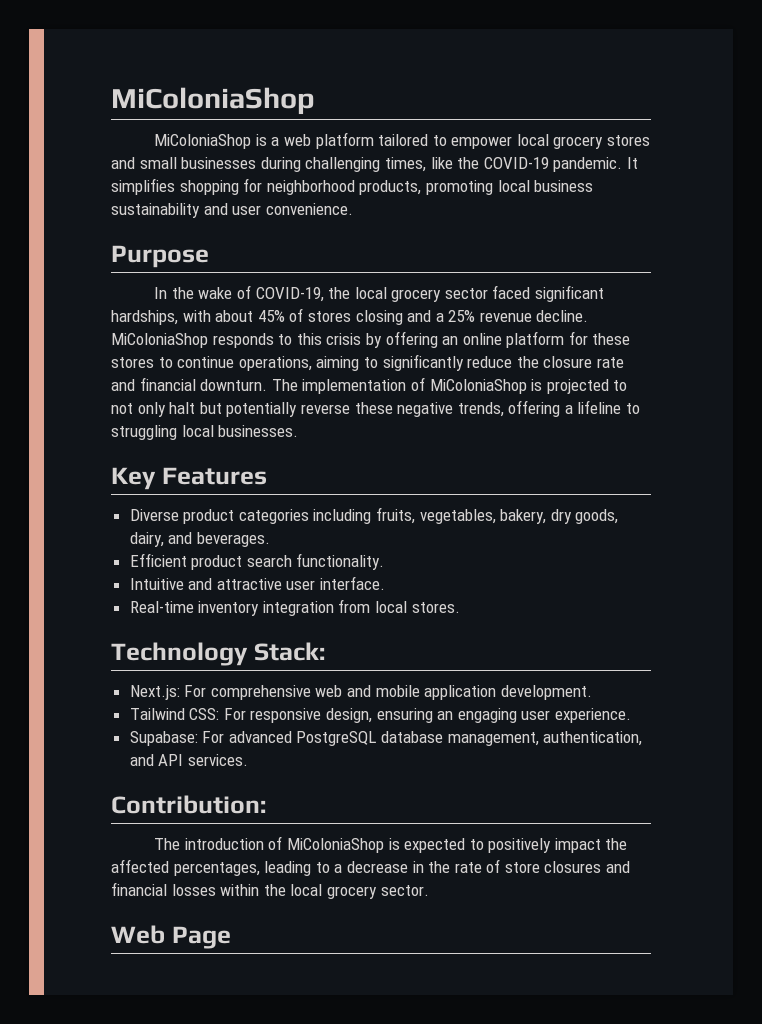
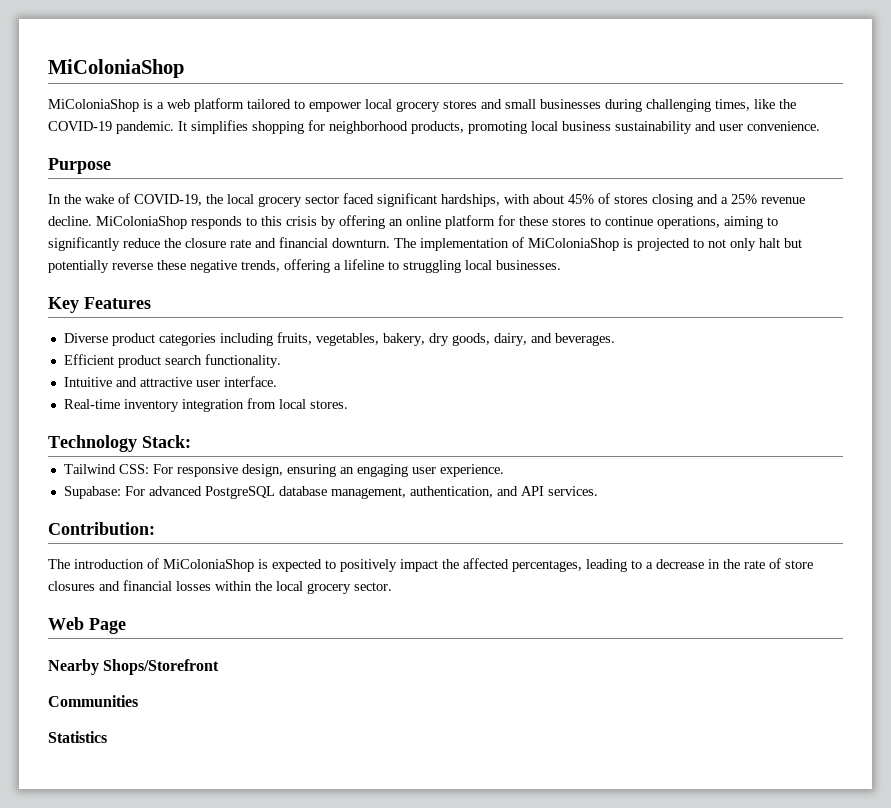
[129,685,592,700] // Next.js: For comprehensive web and mobile application development. -> (191, 441) none
(231, 937) none -> [48,659,220,675] [48,695,138,707] [48,731,107,743] // Nearby Shops/Storefront // Communities // Statistics

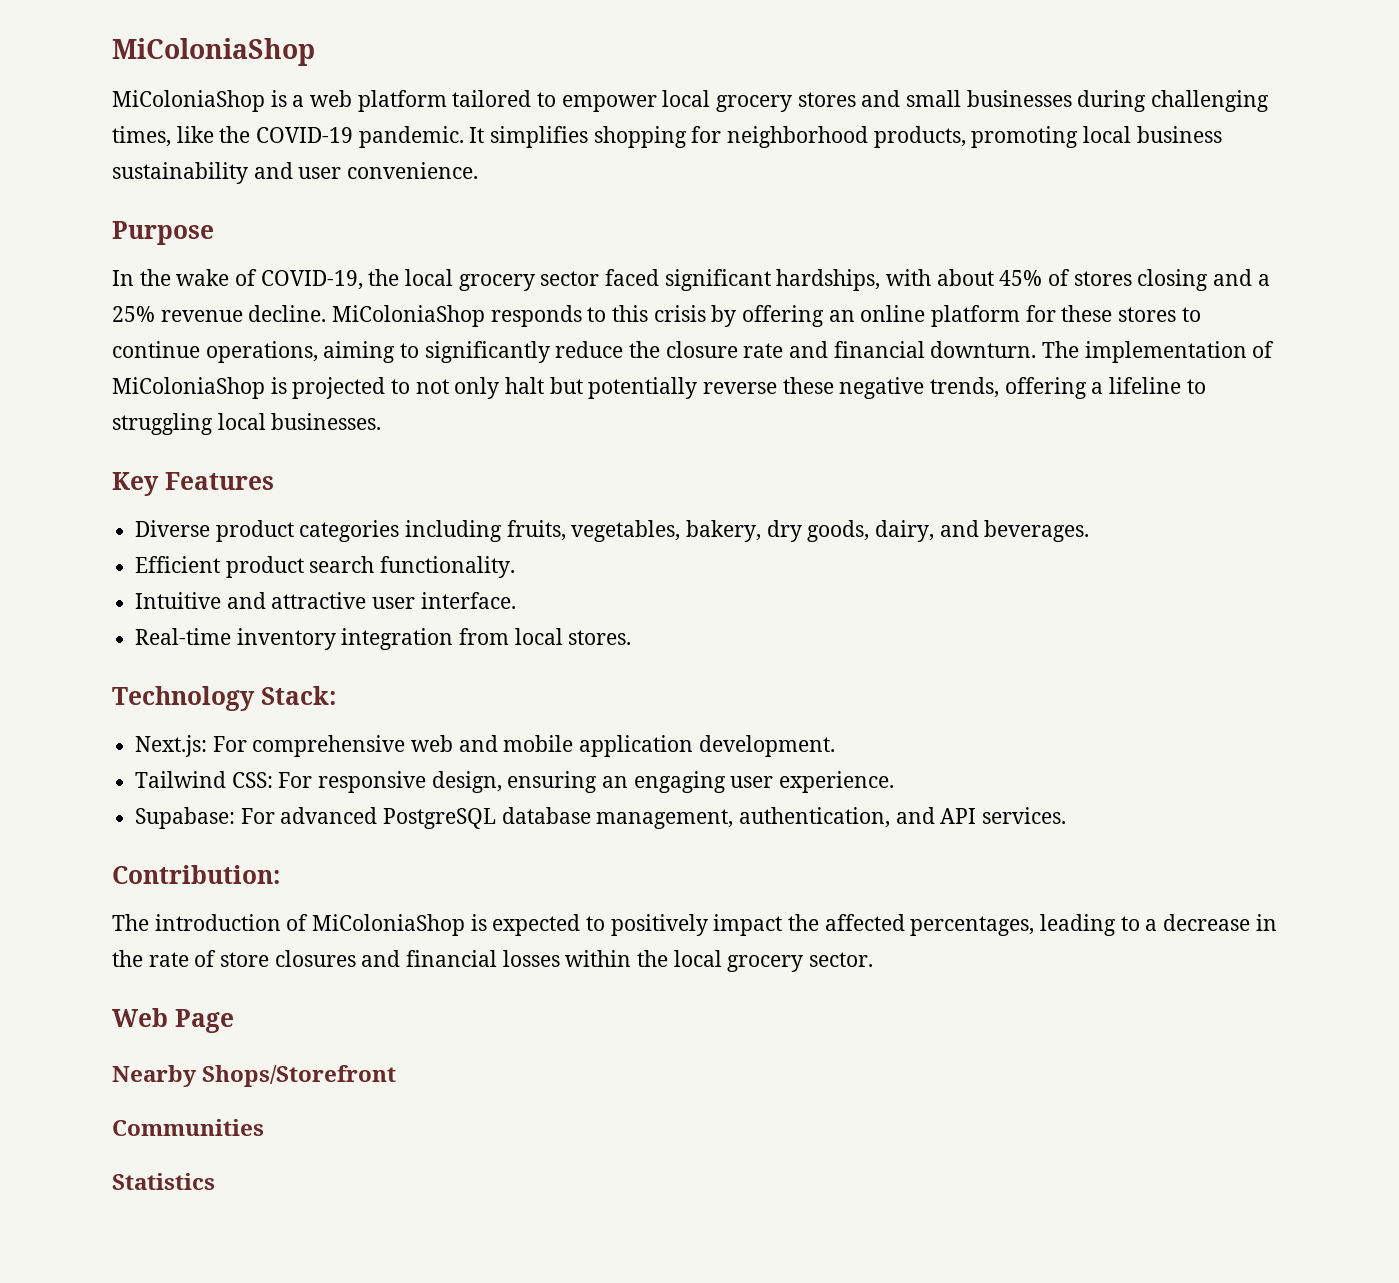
(191, 441) none -> [135,735,835,757] // Next.js: For comprehensive web and mobile application development.

